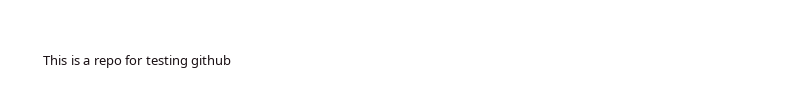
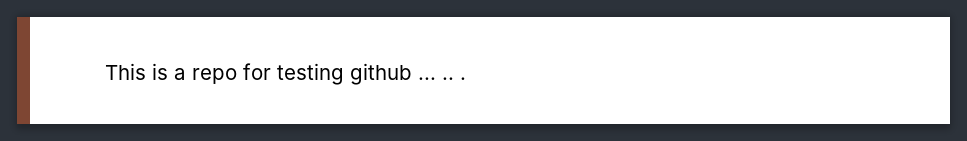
(232, 61) none -> [418,77,466,80] ... .. .

